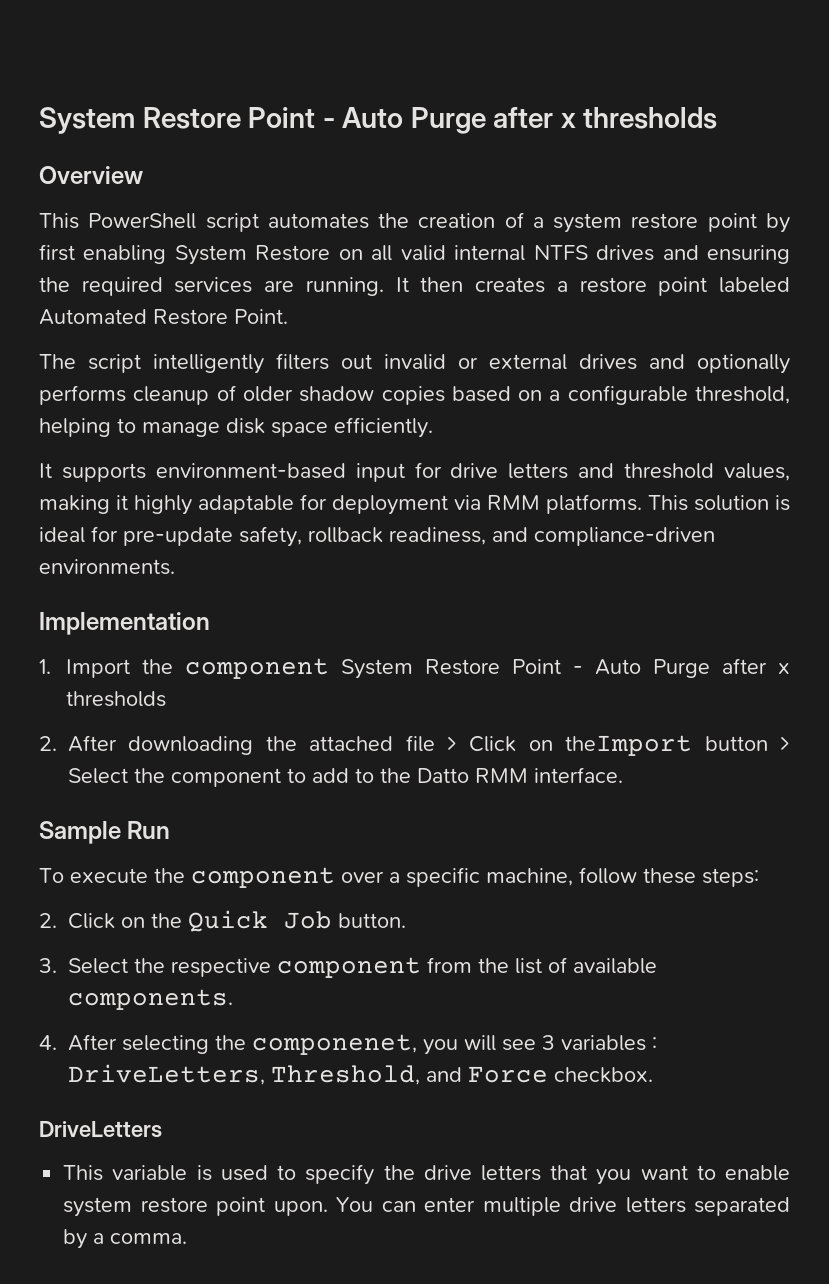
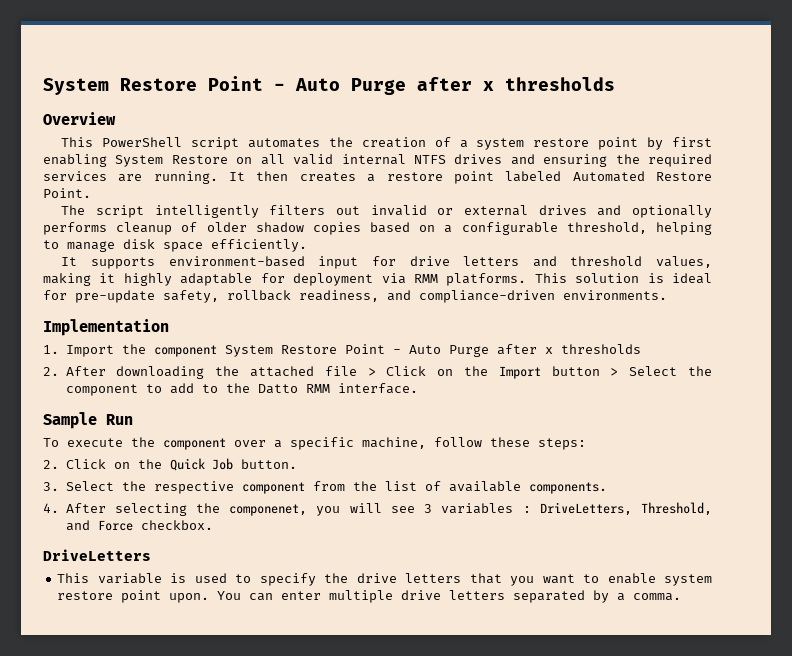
[565,735,693,756] theImport -> [463,366,541,379] the Import

